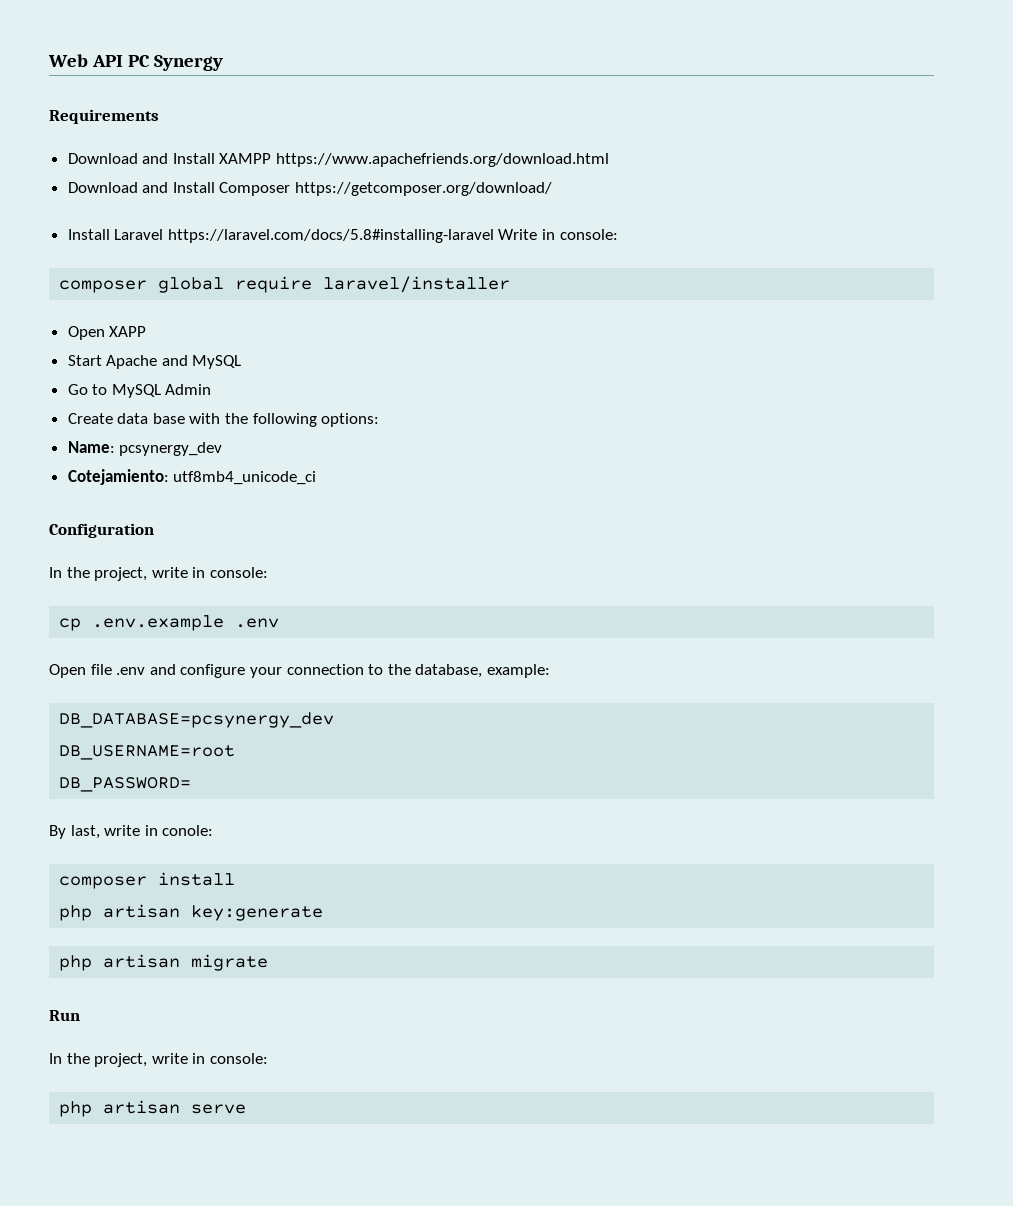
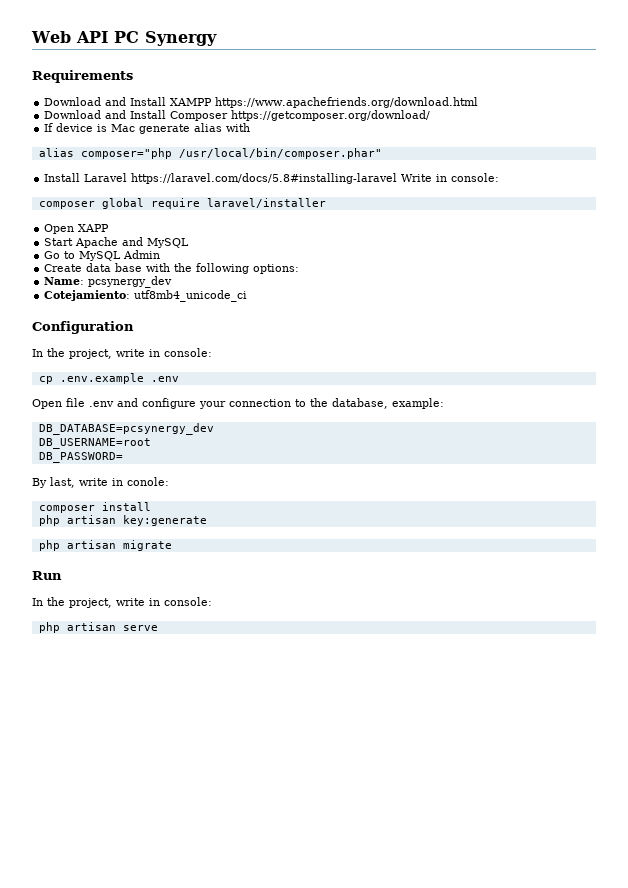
(553, 189) none -> [44,123,251,134] [38,148,382,159] // If device is Mac generate alias with // alias composer="php /usr/local/bin/composer.phar"

